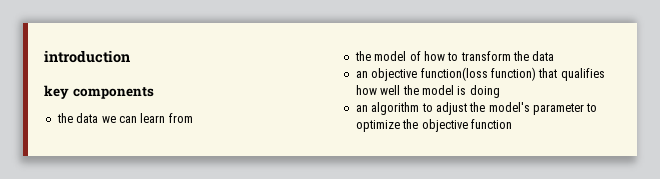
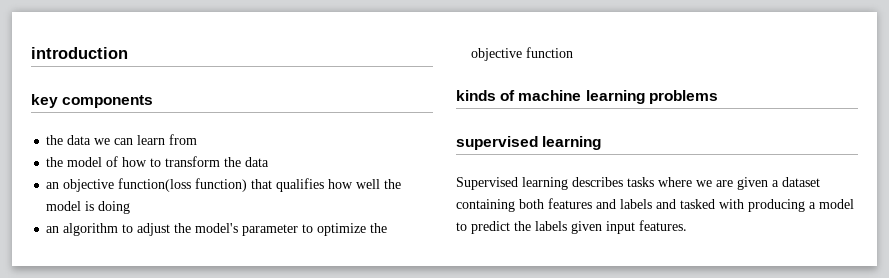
(512, 124) none -> [456,90,718,104] [456,136,602,150] [456,177,820,190] [456,198,854,212] [456,220,687,234] // kinds of machine learning problems // supervised learning // Supervised learning describes tasks where we are given a dataset containing both features and labels and tasked with producing a model to predict the labels given input features.

